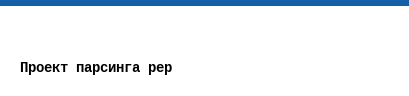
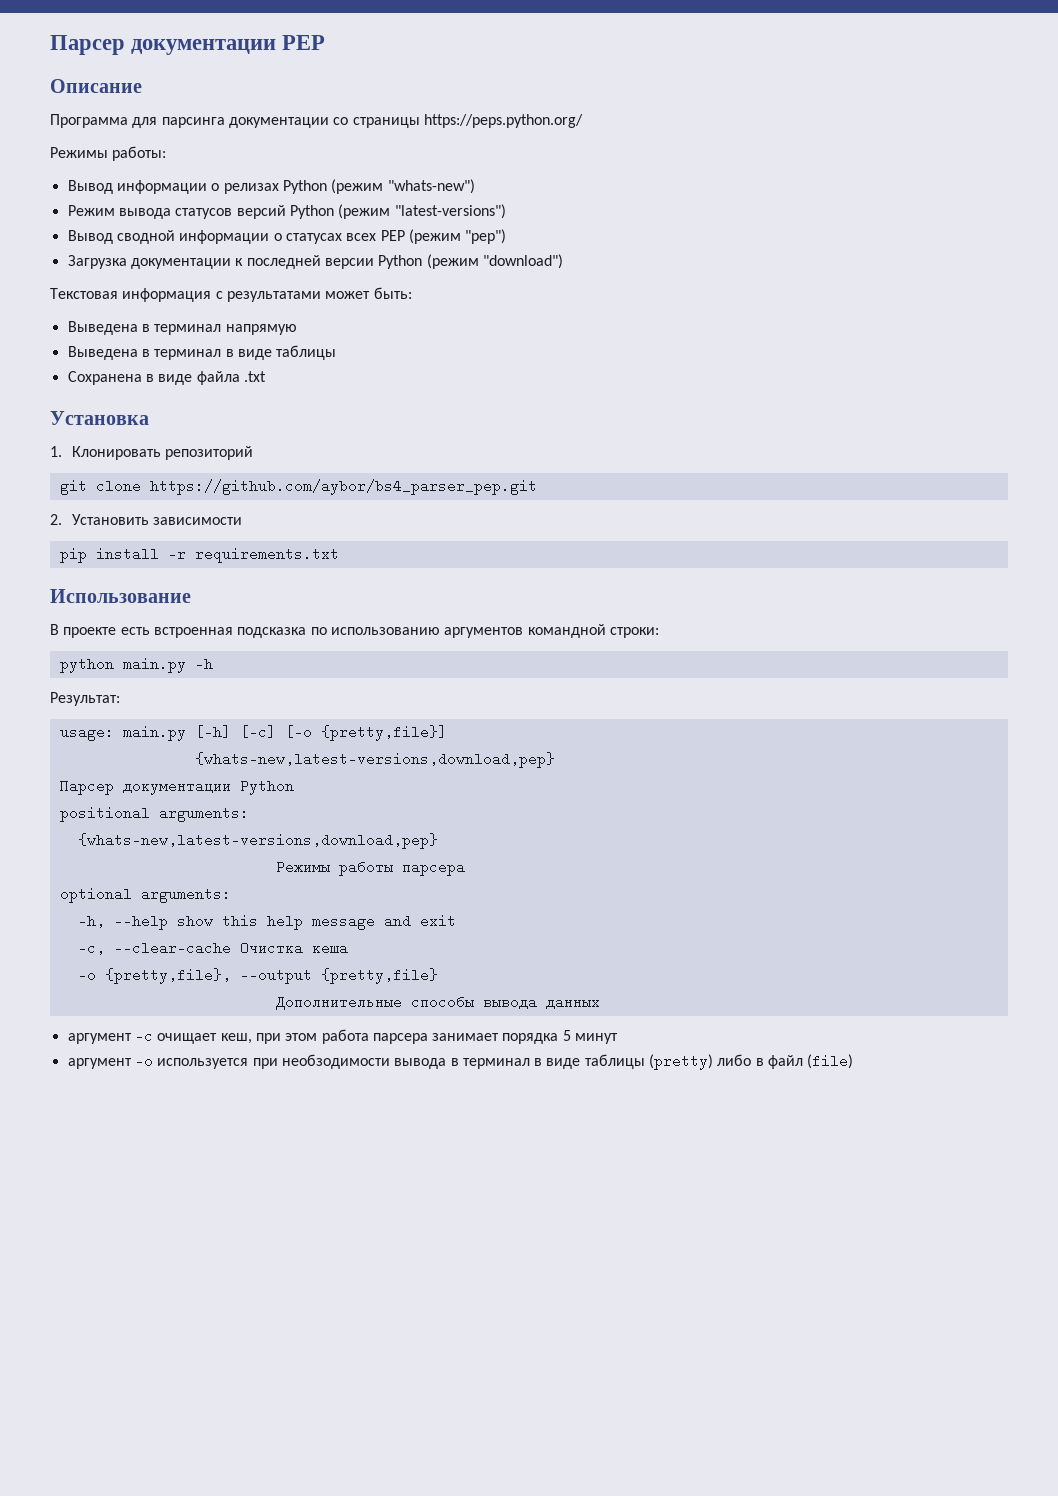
[20,62,172,75] Проект парсинга pep -> [50,35,326,55] [50,79,142,93] [50,114,583,128] [50,146,167,161] [67,179,475,194] [67,204,506,219] [67,229,507,244] [67,254,563,269] [50,287,412,302] [67,321,297,335] [67,345,337,360] [67,371,266,385] [50,411,149,425] [50,446,254,460] [59,479,537,495] [50,514,243,525] [59,547,339,563] [50,589,191,603] [50,624,659,638] [59,657,213,673] [50,692,120,706] [59,725,447,741] [194,752,555,768] [59,777,294,795] [59,806,249,822] [77,833,438,849] [275,858,465,876] [59,887,231,903] [77,914,456,930] [77,939,348,956] [77,968,438,984] [275,993,600,1010] [67,1029,619,1044] [67,1054,854,1070] Парсер документации PEP // Описание // Программа для парсинга документации со страницы https://peps.python.org/ // Режимы работы: // Вывод информации о релизах Python (режим "whats-new") // Режим вывода статусов версий Python (режим "latest-versions") // Вывод сводной информации о статусах всех PEP (режим "pep") // Загрузка документации к последней версии Python (режим "download") // Текстовая информация с результатами может быть: // Выведена в терминал напрямую // Выведена в терминал в виде таблицы // Сохранена в виде файла .txt // Установка // 1. Клонировать репозиторий // git clone https://github.com/aybor/bs4_parser_pep.git // 2. Установить зависимости // pip install -r requirements.txt // Использование // В проекте есть встроенная подсказка по использованию аргументов командной строки: // python main.py -h // Результат: // usage: main.py [-h] [-c] [-o {pretty,file}] // {whats-new,latest-versions,download,pep} // Парсер документации Python // positional arguments: // {whats-new,latest-versions,download,pep} // Режимы работы парсера // optional arguments: // -h, --help show this help message and exit // -c, --clear-cache Очистка кеша // -o {pretty,file}, --output {pretty,file} // Дополнительные способы вывода данных // аргумент -с очищает кеш, при этом работа парсера занимает порядка 5 минут // аргумент -o используется при необзодимости вывода в терминал в виде таблицы (pretty) либо в файл (file)

